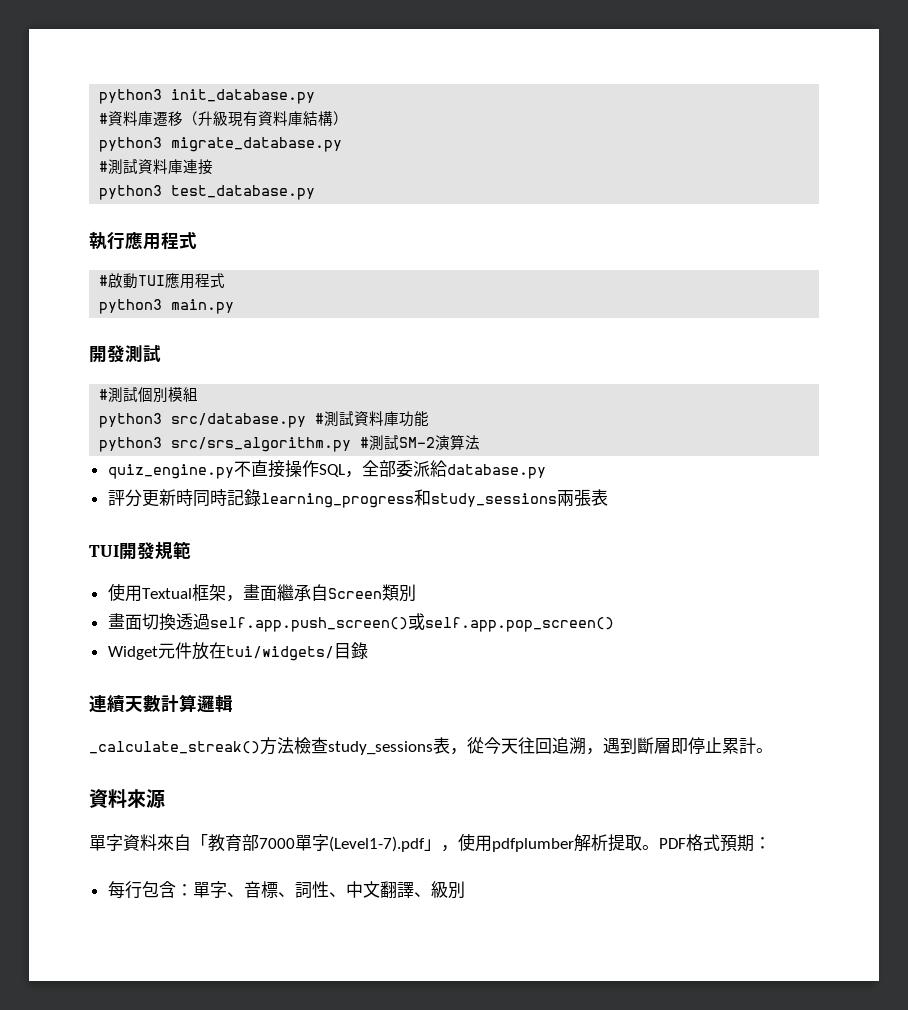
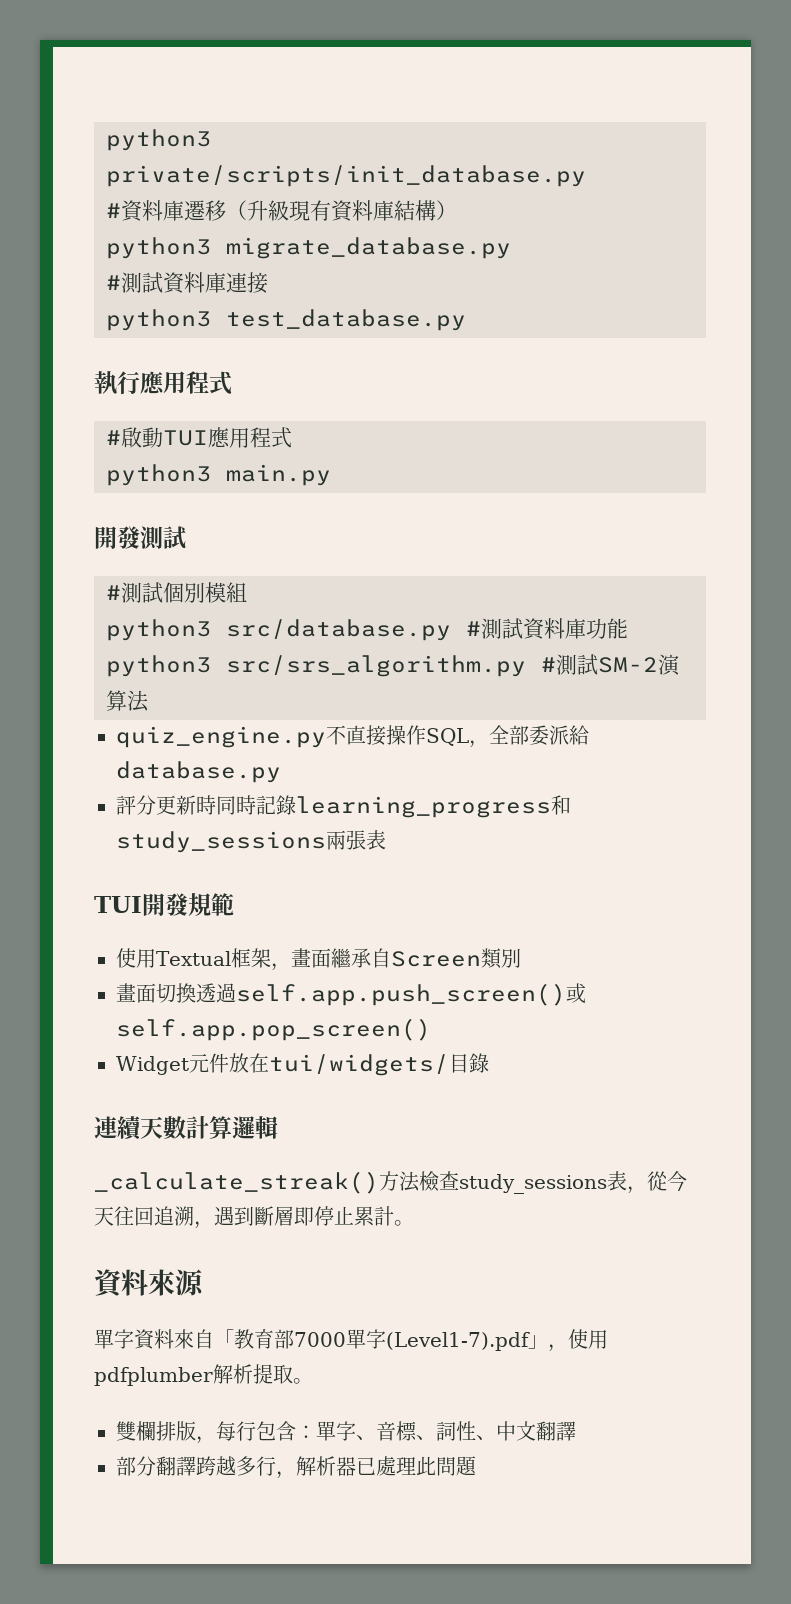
[99,89,316,104] python3 init_database.py -> [106,129,211,151] [106,165,586,187] python3 private/scripts/init_database.py
[659,834,771,852] PDF格式預期： // -> [116,1421,216,1444] // 雙欄排版，
[413,881,465,899] 、級別 -> [116,1456,477,1479] // 部分翻譯跨越多行，解析器已處理此問題

